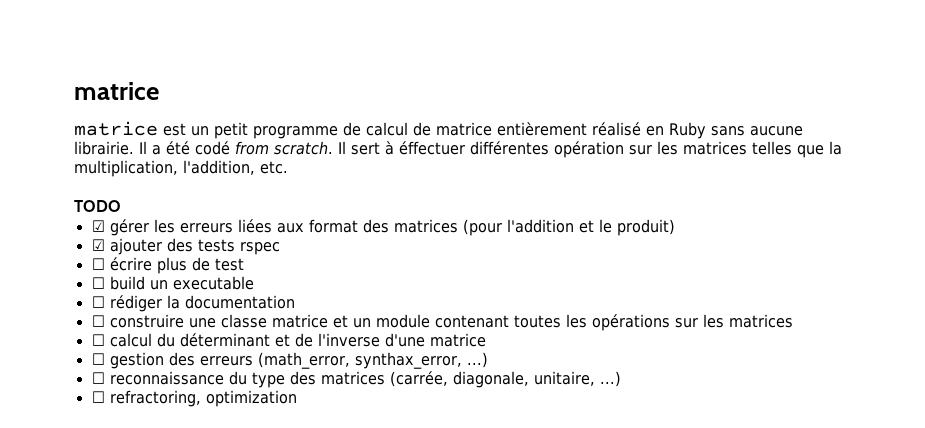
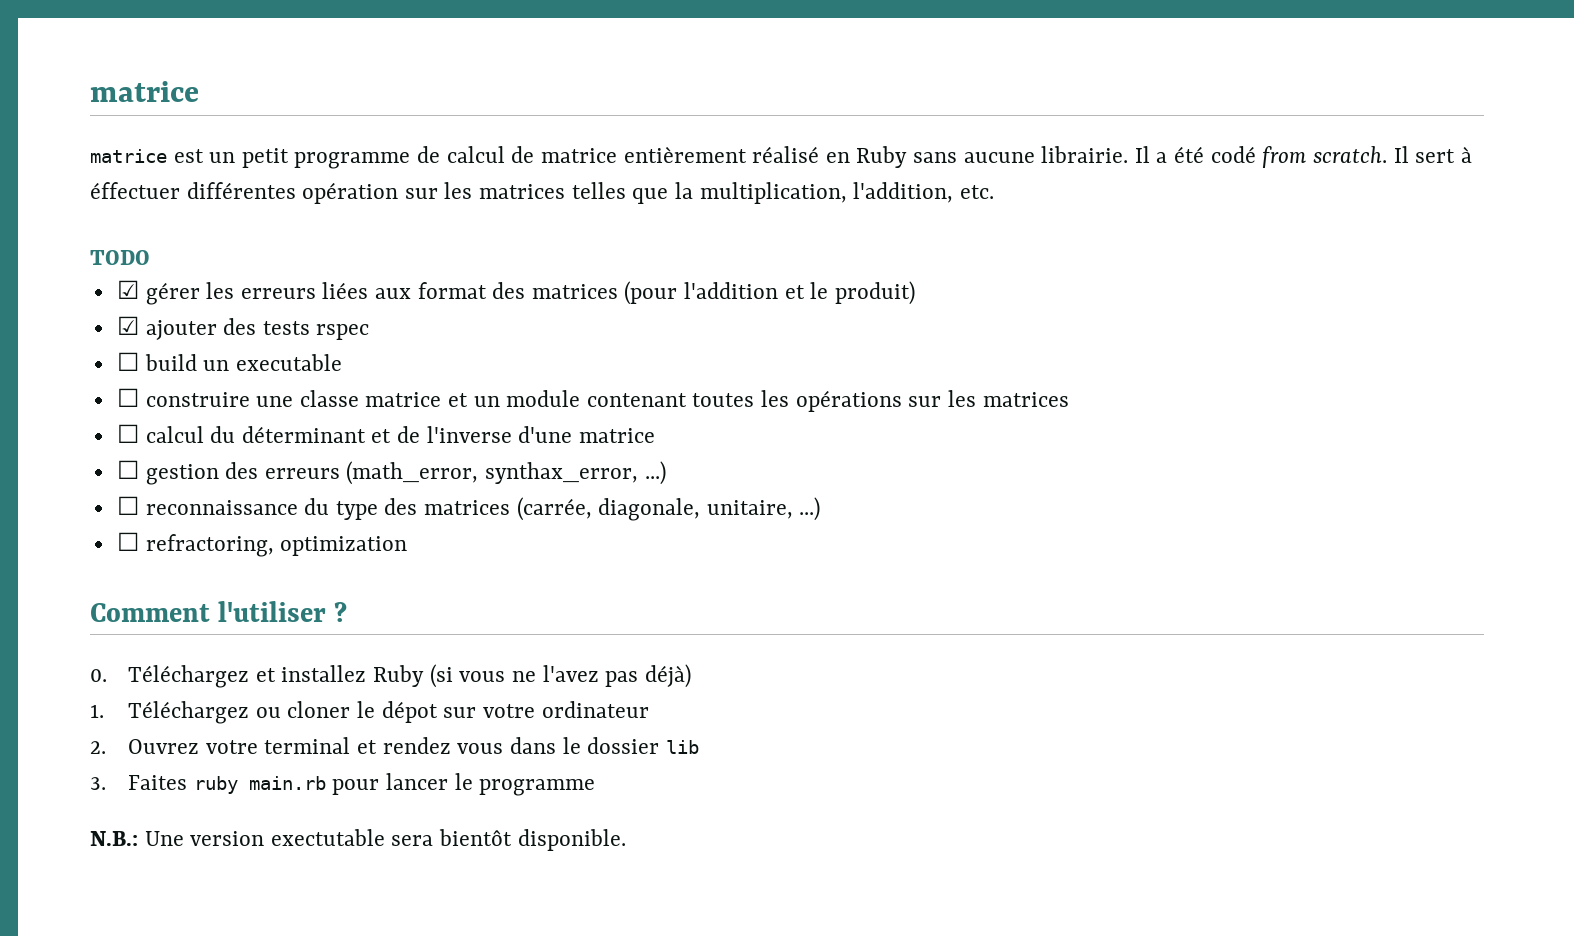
[91,257,244,274] // ☐ écrire plus de test -> (370, 332) none
[91,295,295,312] // ☐ rédiger la documentation -> (342, 362) none
(297, 398) none -> [90,601,348,622] [90,664,691,688] [90,701,649,724] [90,737,699,754] [90,773,596,796] [90,829,626,851] // Comment l'utiliser ? // 0. Téléchargez et installez Ruby (si vous ne l'avez pas déjà) // 1. Téléchargez ou cloner le dépot sur votre ordinateur // 2. Ouvrez votre terminal et rendez vous dans le dossier lib // 3. Faites ruby main.rb pour lancer le programme // N.B.: Une version exectutable sera bientôt disponible.

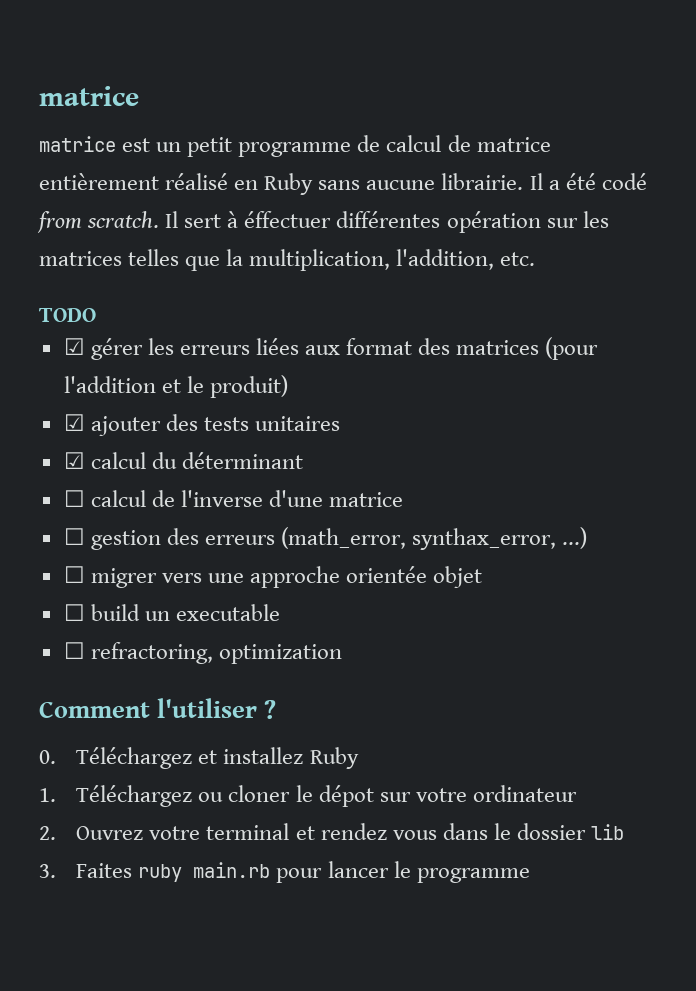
[316,324,370,340] [116,352,342,371] [116,388,1069,412] rspec // ☐ build un executable // ☐ construire une classe matrice et un module contenant toutes les opérations sur les matrices -> [255,416,341,431] [63,452,303,469] unitaires // ☑ calcul du déterminant
[210,426,392,443] du déterminant et -> (146, 498) none
[145,497,821,521] reconnaissance du type des matrices (carrée, diagonale, unitaire, ...) -> [90,566,483,588] [63,604,280,621] migrer vers une approche orientée objet // ☐ build un executable
[429,664,691,688] (si vous ne l'avez pas déjà) -> (359, 758) none
[90,829,626,851] // N.B.: Une version exectutable sera bientôt disponible. -> (530, 875) none

